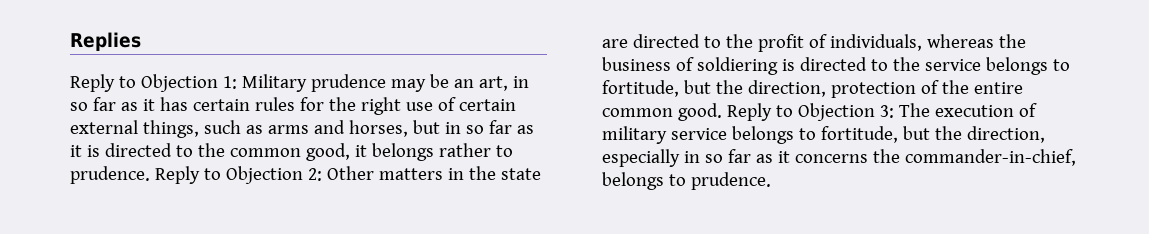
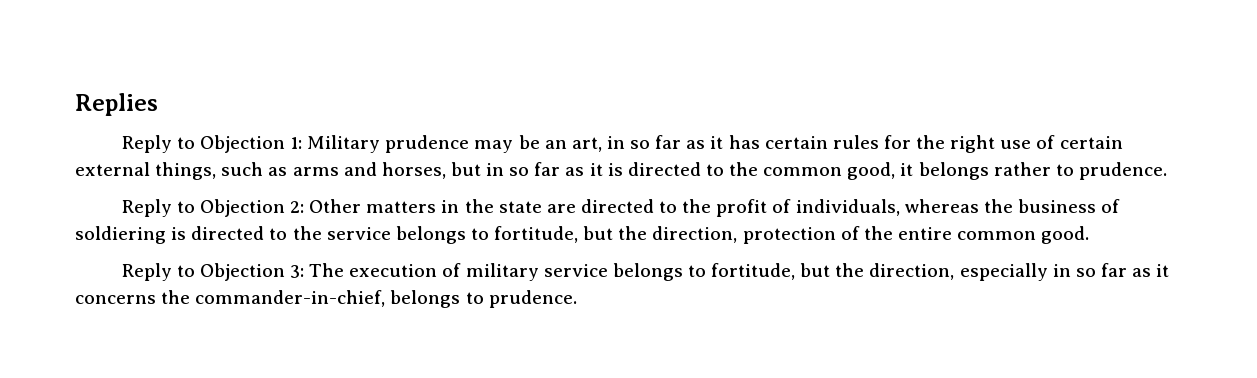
(150, 175) none -> (1167, 171) //
(722, 112) none -> (1090, 235) //

